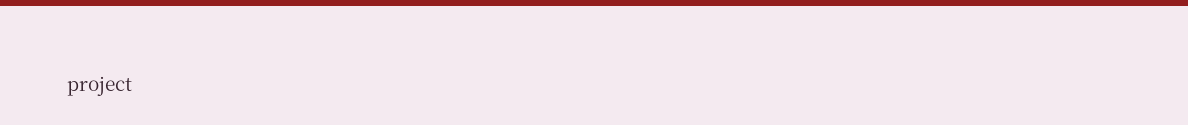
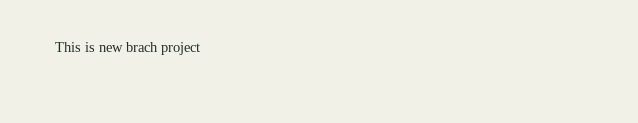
(67, 86) none -> [55,42,158,52] This is new brach

